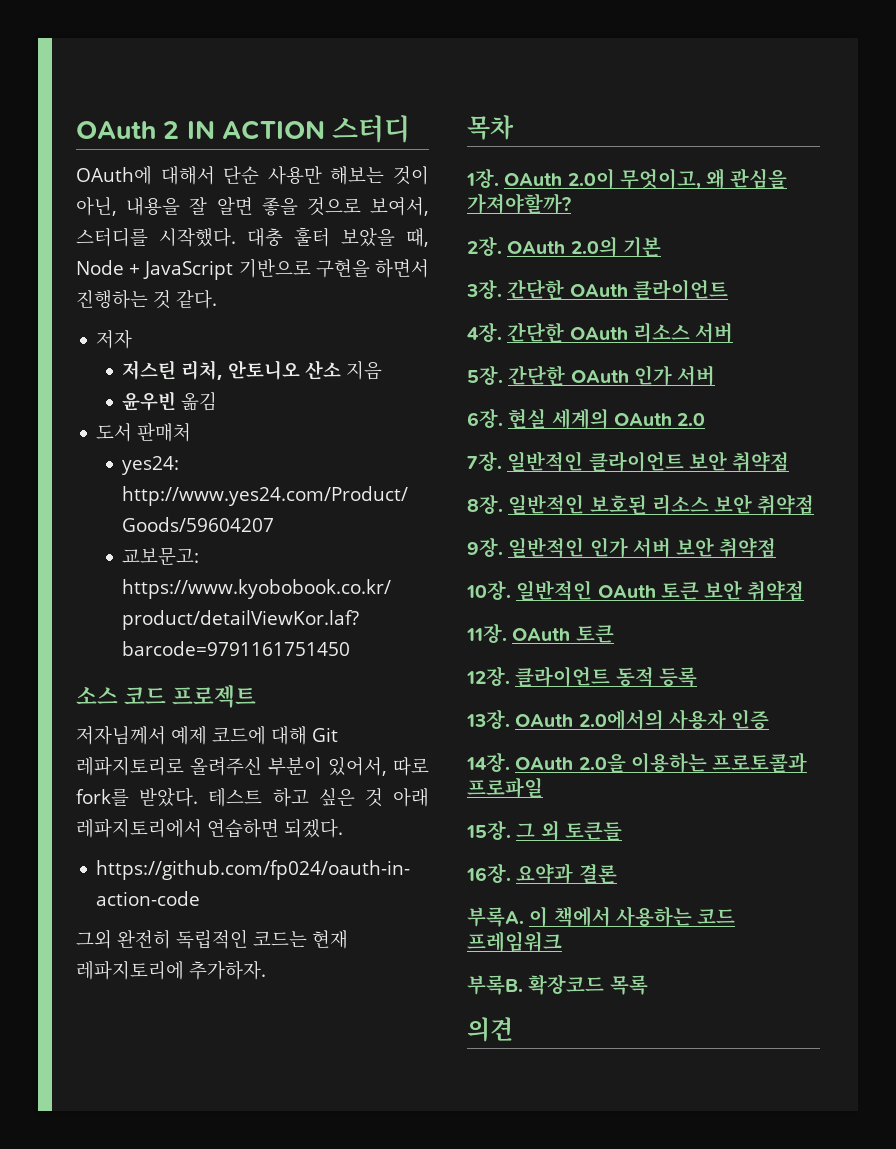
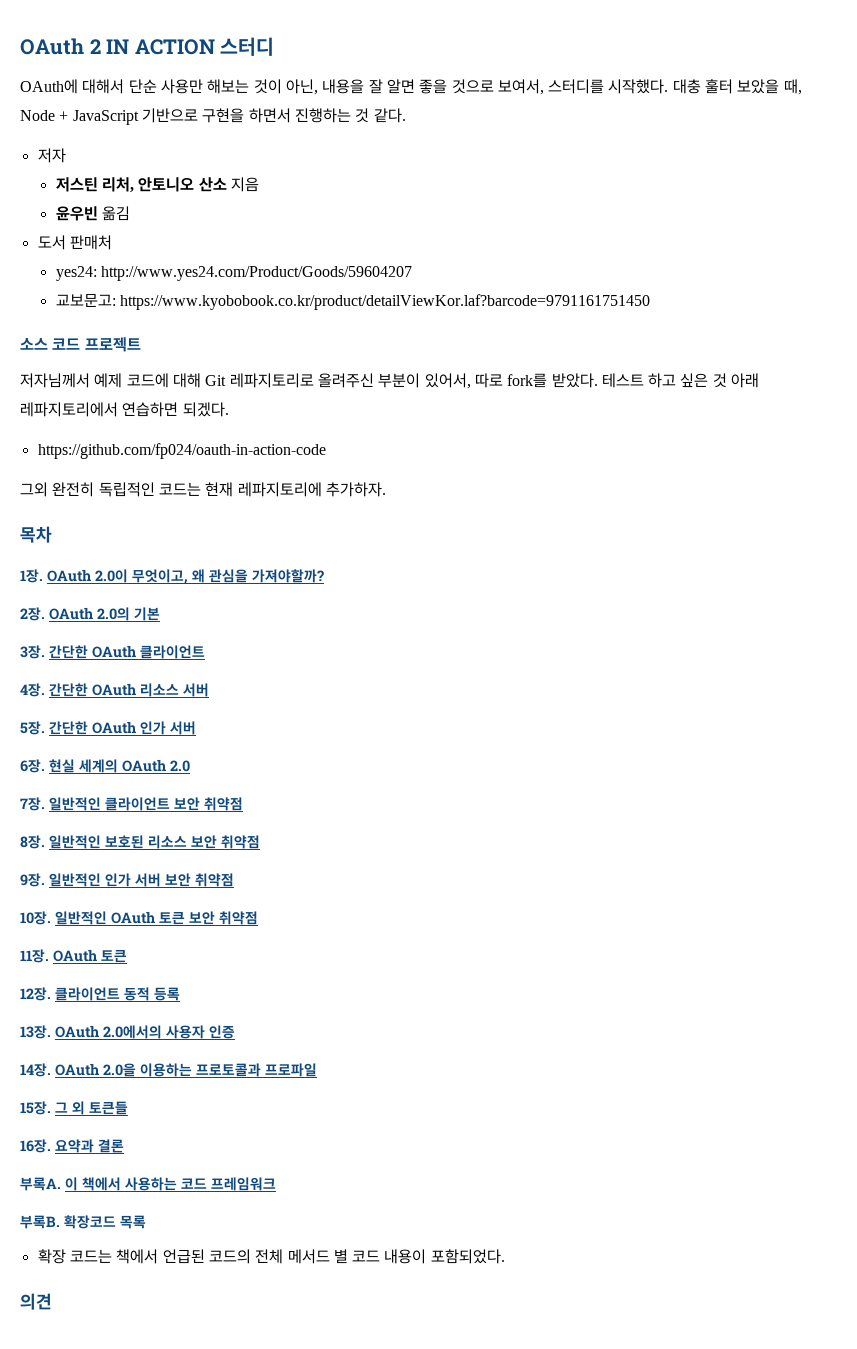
(648, 985) none -> [37,1249,505,1264] // 확장 코드는 책에서 언급된 코드의 전체 메서드 별 코드 내용이 포함되었다.

